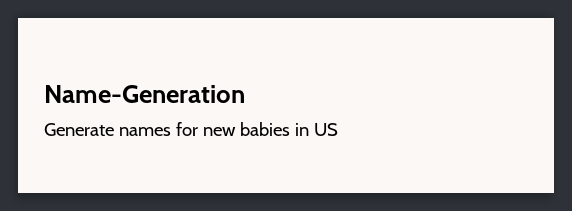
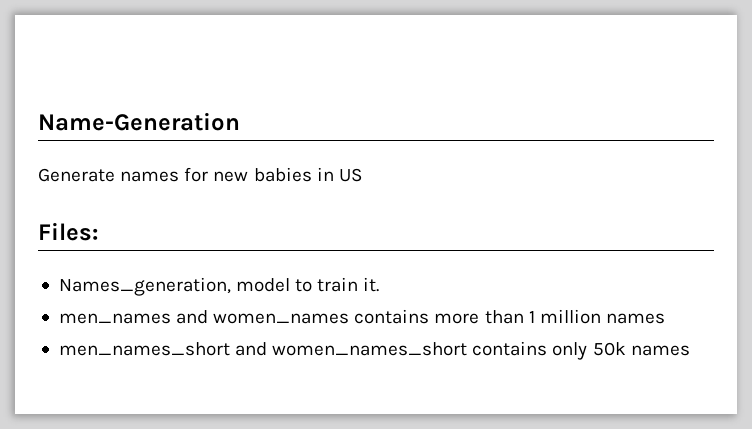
(338, 129) none -> [38,222,98,241] [58,277,380,296] [58,309,665,324] [58,341,690,360] // Files: // Names_generation, model to train it. // men_names and women_names contains more than 1 million names // men_names_short and women_names_short contains only 50k names

